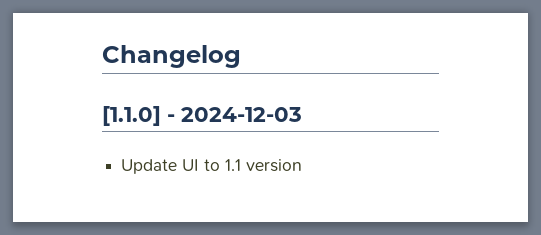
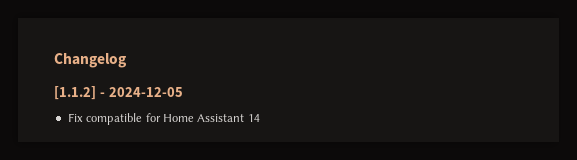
[102,106,302,126] [121,159,303,174] [1.1.0] - 2024-12-03 // Update UI to 1.1 version -> [54,86,183,100] [67,113,260,125] [1.1.2] - 2024-12-05 // Fix compatible for Home Assistant 14

